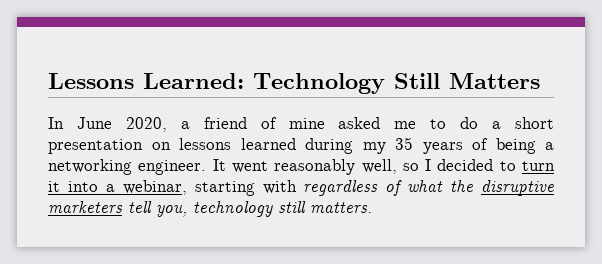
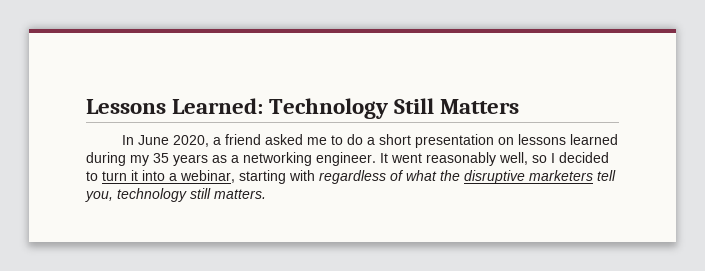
[260,117,325,129] of mine -> (261, 139) none
[472,138,536,154] of being -> [212,155,227,163] as

